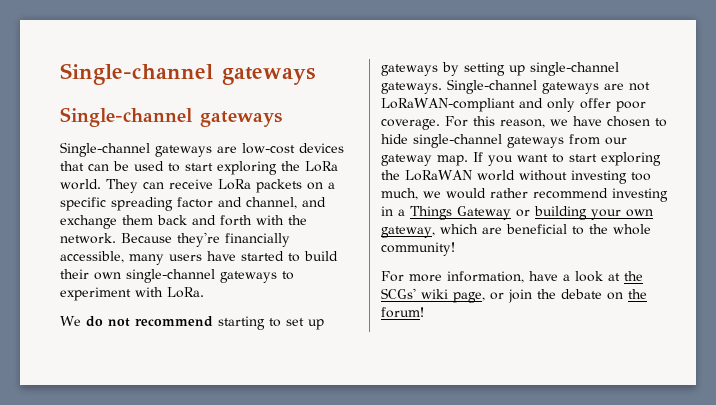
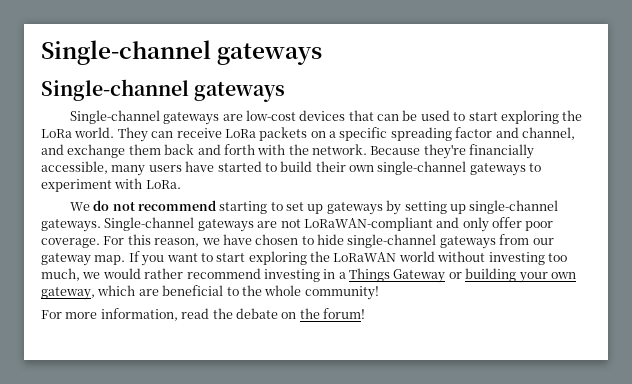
[529,271,643,282] [381,288,532,303] have a look at the SCGs' wiki page, or join -> [181,308,210,319] read

